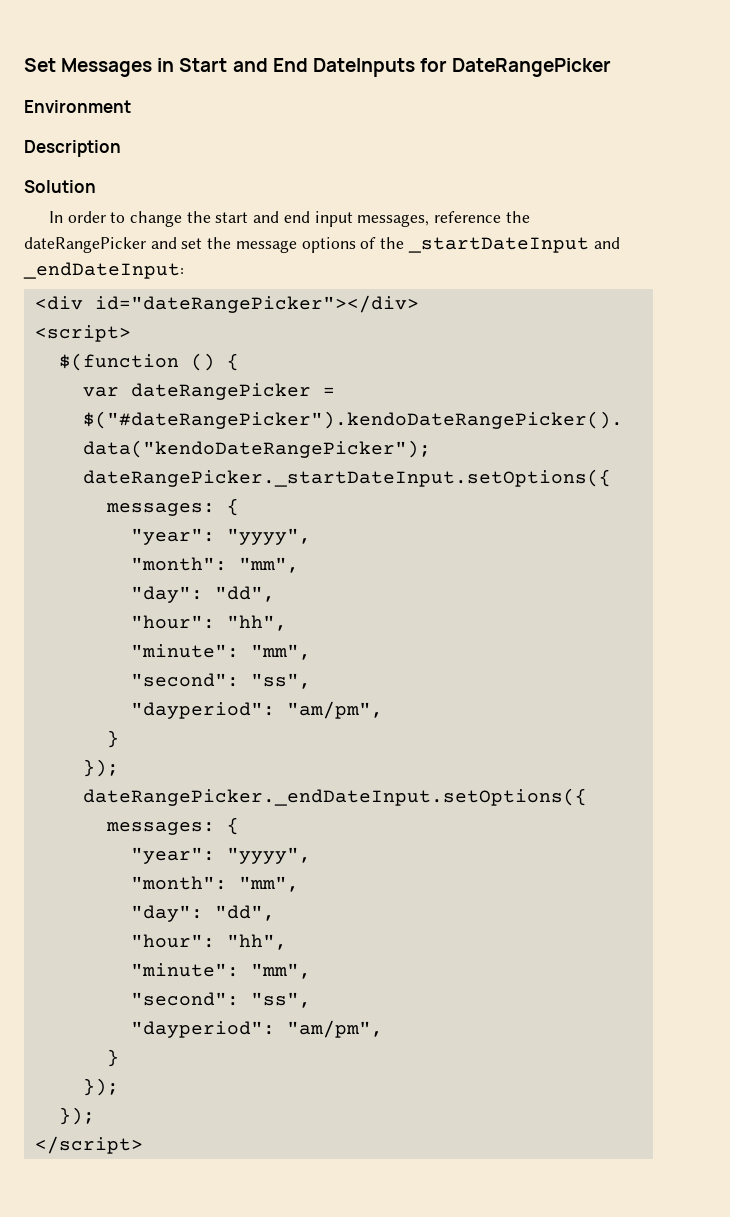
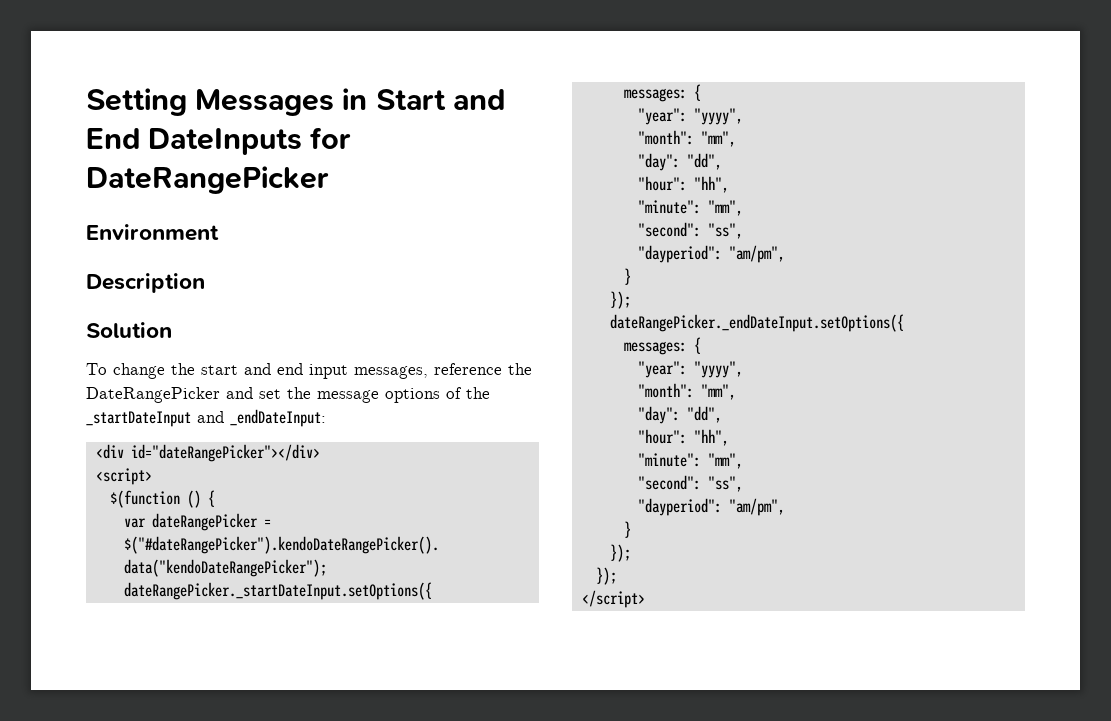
[24,58,56,72] Set -> [86,88,187,116] Setting
[48,211,126,223] In order to -> [86,363,107,375] To
[24,237,146,253] dateRangePicker -> [86,387,220,403] DateRangePicker

